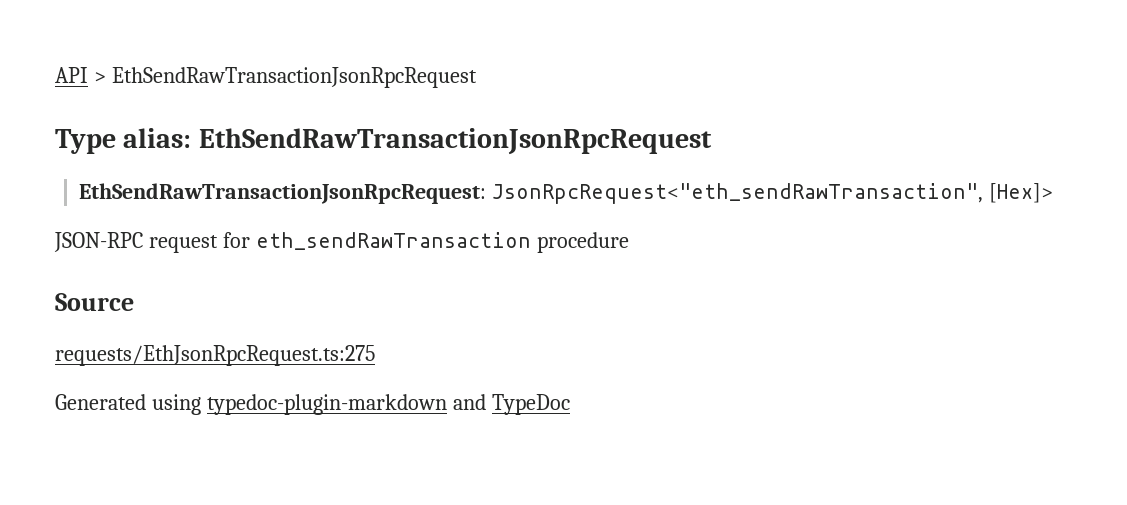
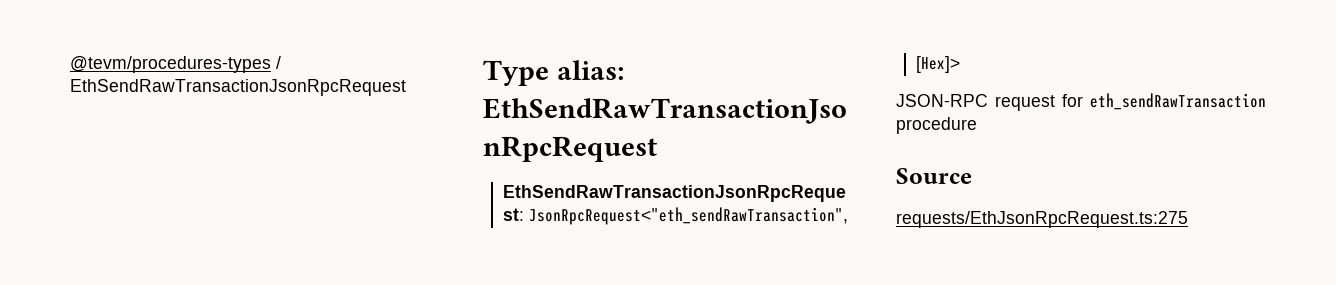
[55,67,106,83] API > -> [70,56,281,73] @tevm/procedures-types /
[55,394,570,415] // Generated using typedoc-plugin-markdown and TypeDoc -> (1188, 219) none

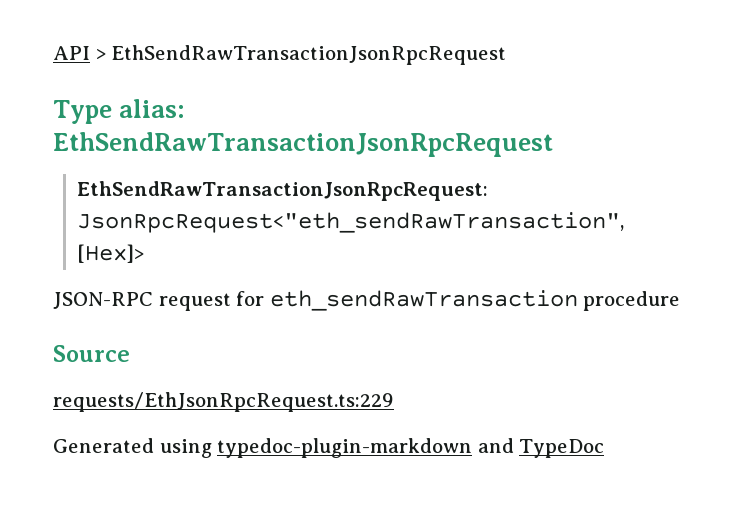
[70,56,281,73] @tevm/procedures-types / -> [53,46,106,60] API >
[896,211,1188,228] requests/EthJsonRpcRequest.ts:275 -> [53,392,394,412] [53,438,605,458] requests/EthJsonRpcRequest.ts:229 // Generated using typedoc-plugin-markdown and TypeDoc

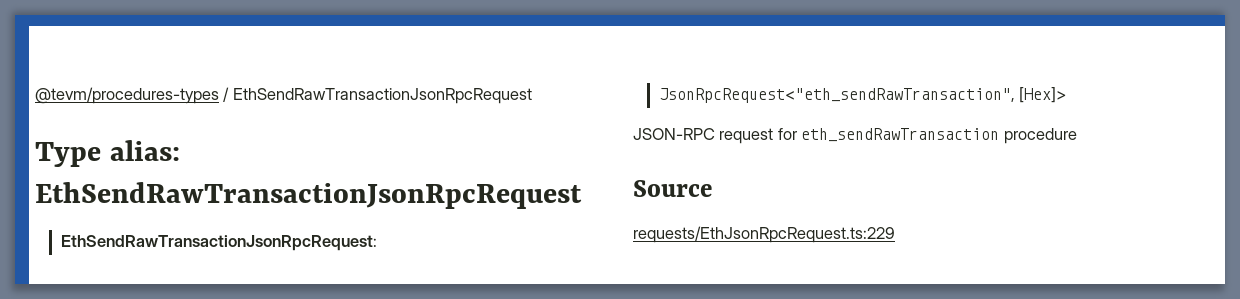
[53,46,106,60] API > -> [35,87,230,104] @tevm/procedures-types /
[53,438,605,458] // Generated using typedoc-plugin-markdown and TypeDoc -> (895, 234) none

